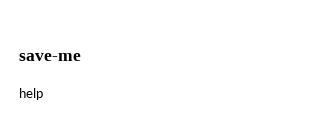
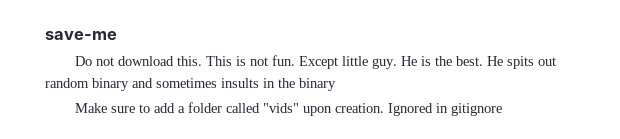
[19,88,43,100] help -> [74,55,556,69] [45,78,336,91] [74,102,502,116] Do not download this. This is not fun. Except little guy. He is the best. He spits out random binary and sometimes insults in the binary // Make sure to add a folder called "vids" upon creation. Ignored in gitignore

